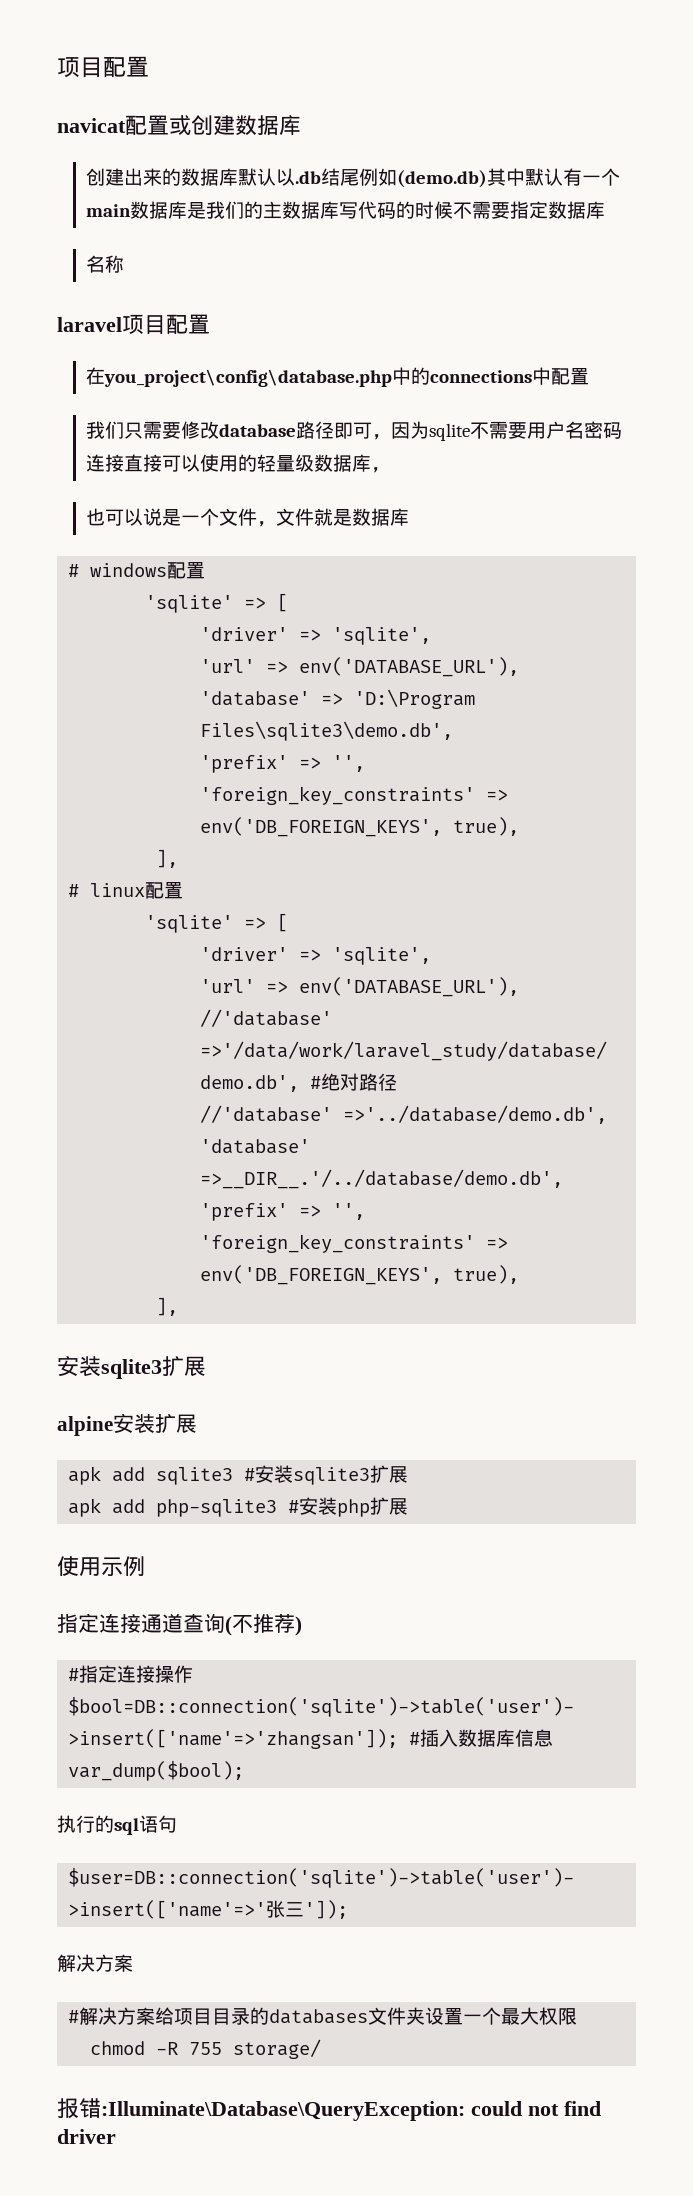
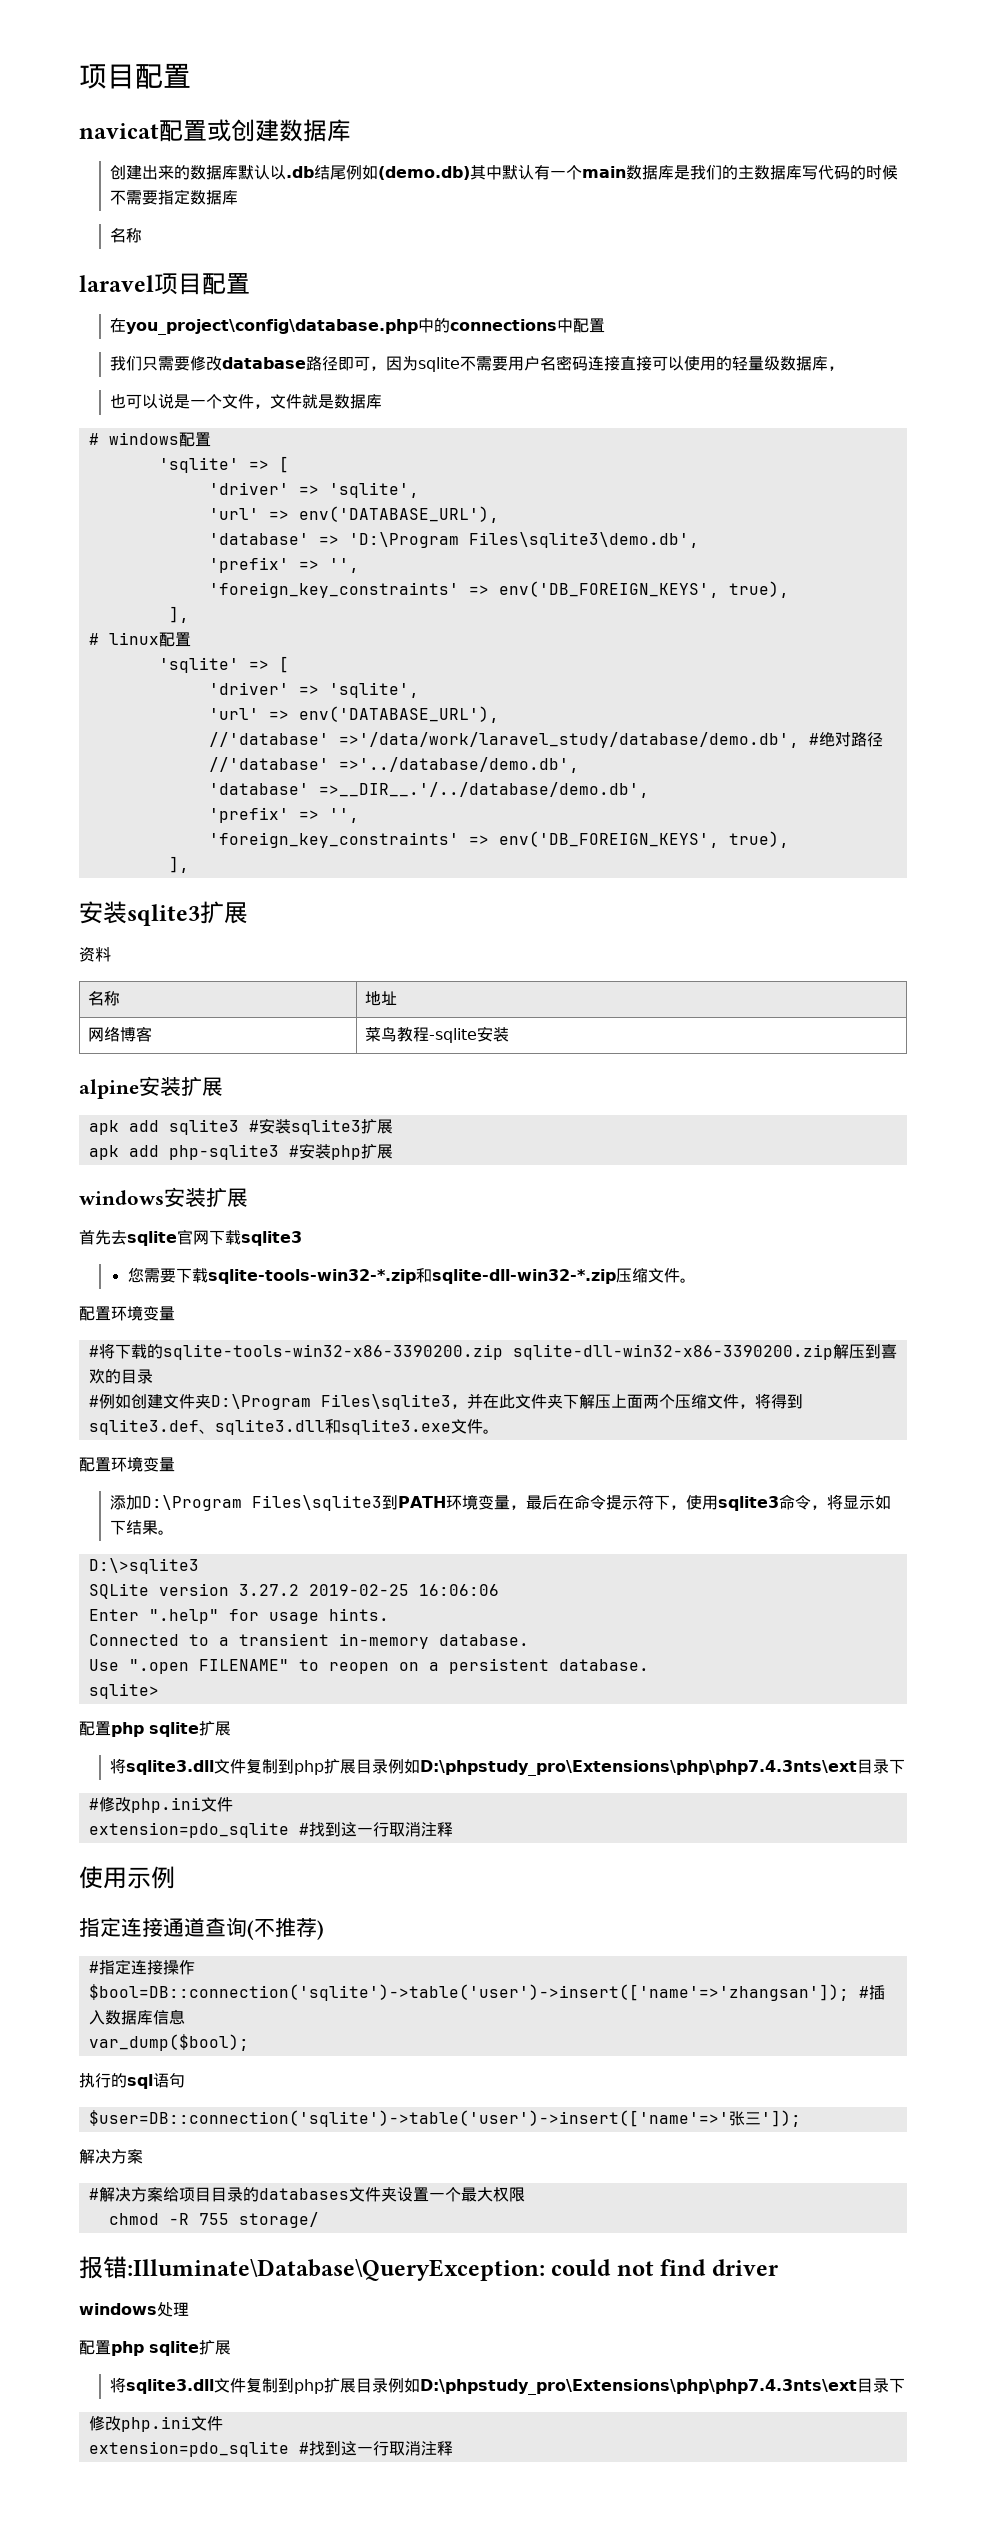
(206, 1366) none -> [79,947,111,962] [87,991,120,1006] [364,991,397,1006] [87,1026,152,1042] [364,1026,509,1043] // 资料 // 名称 | 地址 // 网络博客 | 菜鸟教程-sqlite安装
(409, 1506) none -> [79,1187,248,1207] [79,1229,302,1246] [127,1267,696,1284] [79,1305,175,1321] [88,1343,897,1360] [88,1368,153,1384] [88,1393,803,1410] [88,1419,499,1435] [79,1456,175,1472] [110,1494,892,1511] [110,1520,175,1535] [88,1558,199,1574] [88,1583,499,1599] [88,1608,389,1624] [88,1633,529,1649] [88,1658,649,1674] [88,1683,159,1699] [79,1721,231,1737] [110,1758,906,1776] [88,1796,233,1813] [88,1822,453,1838] // windows安装扩展 // 首先去sqlite官网下载sqlite3 // 您需要下载sqlite-tools-win32-*.zip和sqlite-dll-win32-*.zip压缩文件。 // 配置环境变量 // #将下载的sqlite-tools-win32-x86-3390200.zip sqlite-dll-win32-x86-3390200.zip解压到喜欢的目录 // #例如创建文件夹D:\Program Files\sqlite3，并在此文件夹下解压上面两个压缩文件，将得到sqlite3.def、sqlite3.dll和sqlite3.exe文件。 // 配置环境变量 // 添加D:\Program Files\sqlite3到PATH环境变量，最后在命令提示符下，使用sqlite3命令，将显示如下结果。 // D:\>sqlite3 // SQLite version 3.27.2 2019-02-25 16:06:06 // Enter ".help" for usage hints. // Connected to a transient in-memory database. // Use ".open FILENAME" to reopen on a persistent database. // sqlite> // 配置php sqlite扩展 // 将sqlite3.dll文件复制到php扩展目录例如D:\phpstudy_pro\Extensions\php\php7.4.3nts\ext目录下 // #修改php.ini文件 // extension=pdo_sqlite #找到这一行取消注释
(116, 2136) none -> [79,2302,189,2317] [79,2340,231,2356] [110,2377,906,2395] [88,2415,223,2432] [88,2441,453,2457] // windows处理 // 配置php sqlite扩展 // 将sqlite3.dll文件复制到php扩展目录例如D:\phpstudy_pro\Extensions\php\php7.4.3nts\ext目录下 // 修改php.ini文件 // extension=pdo_sqlite #找到这一行取消注释

